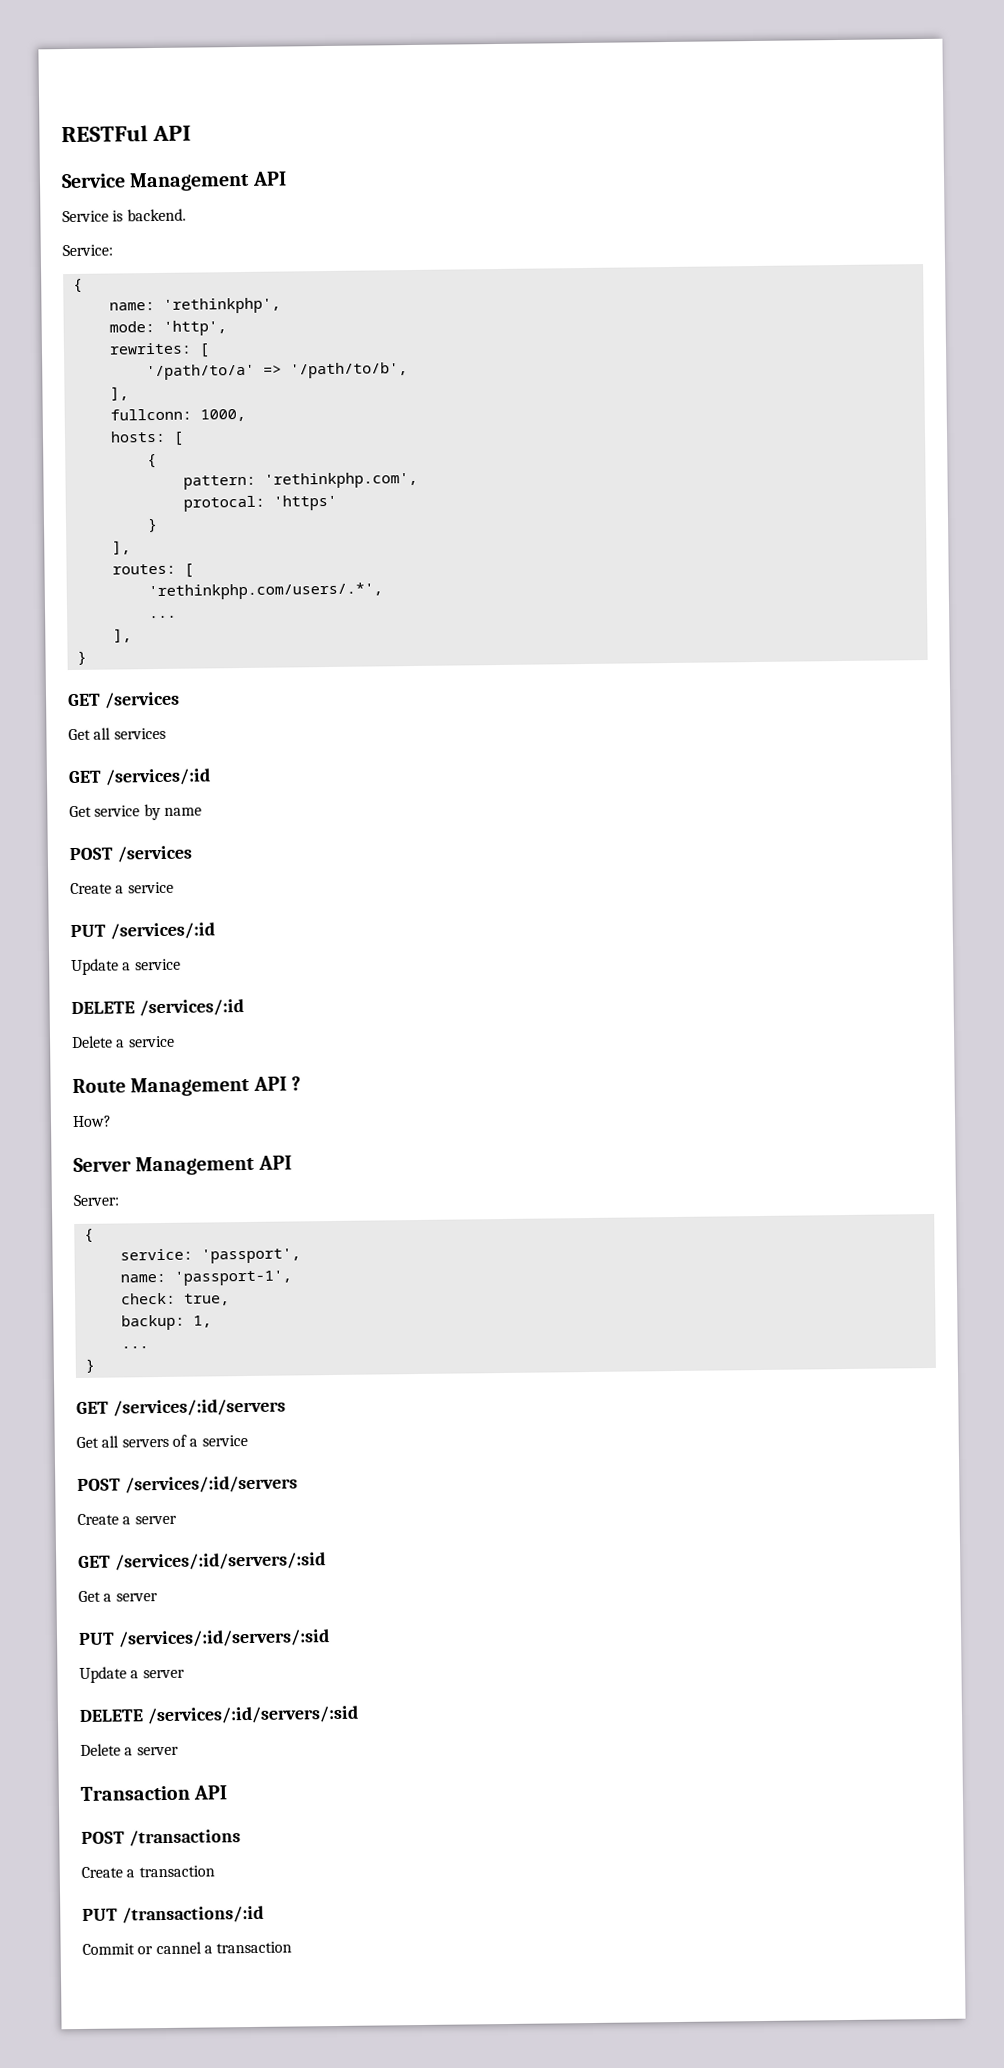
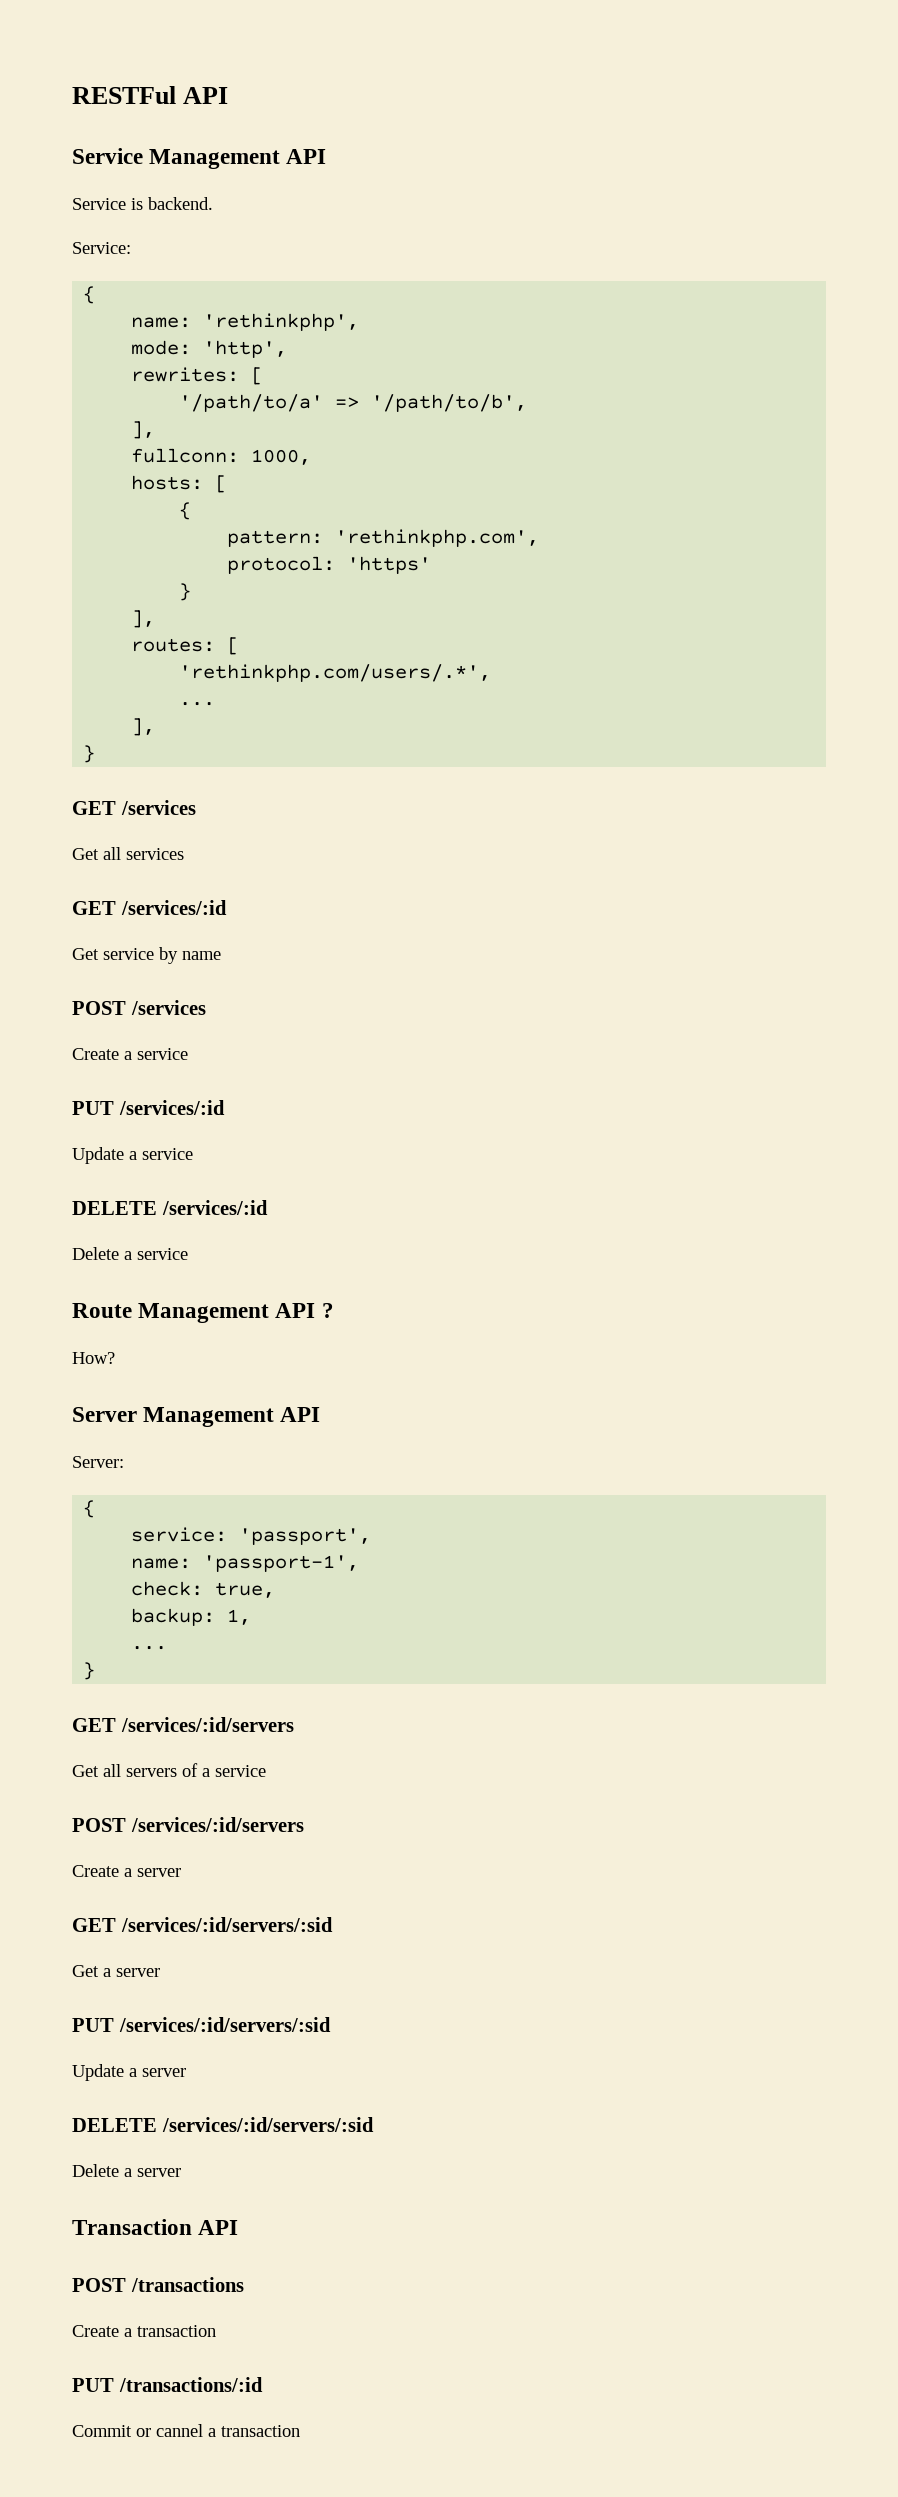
[182,495,265,512] protocal: -> [227,556,336,574] protocol:

